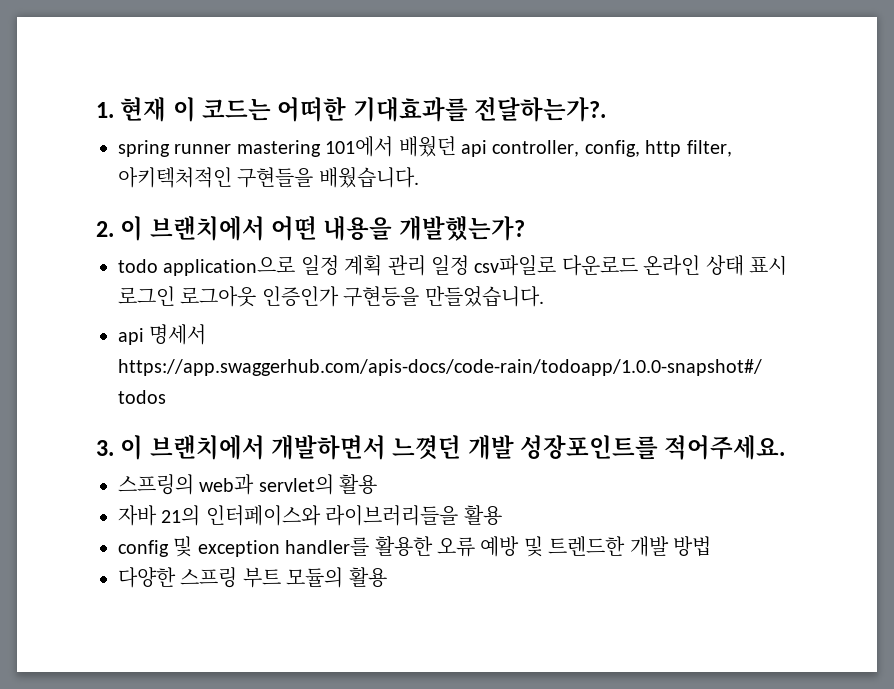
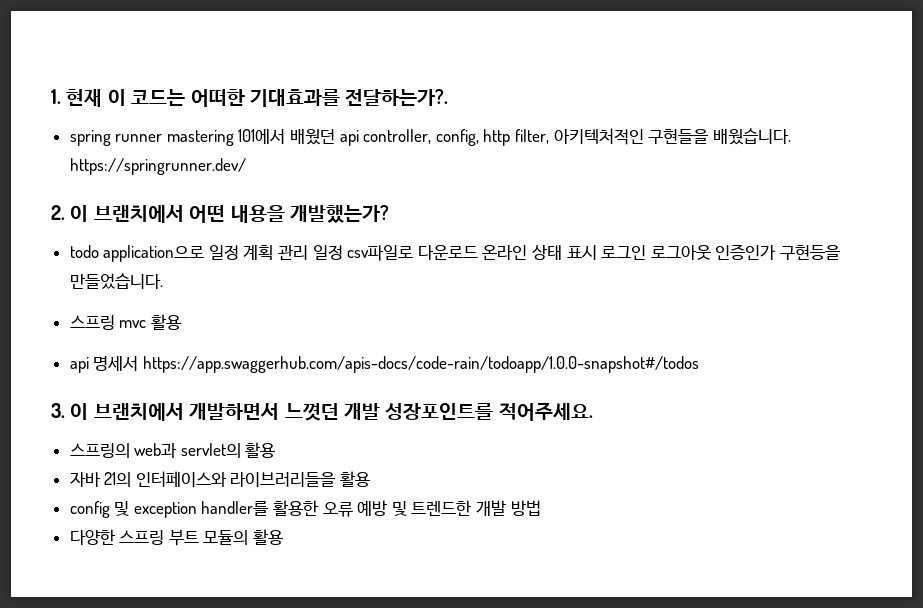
(419, 177) none -> [69,158,246,175] https://springrunner.dev/
(544, 296) none -> [69,314,181,330] // 스프링 mvc 활용

